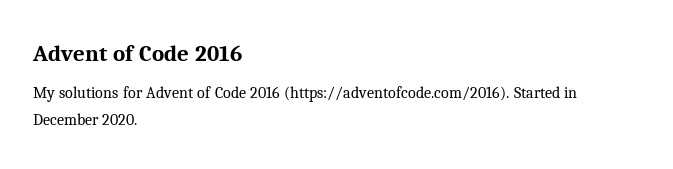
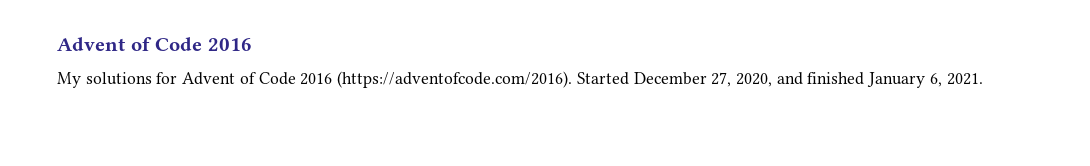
[563,87,577,98] [33,113,138,125] in December 2020. -> [633,72,983,88] December 27, 2020, and finished January 6, 2021.

